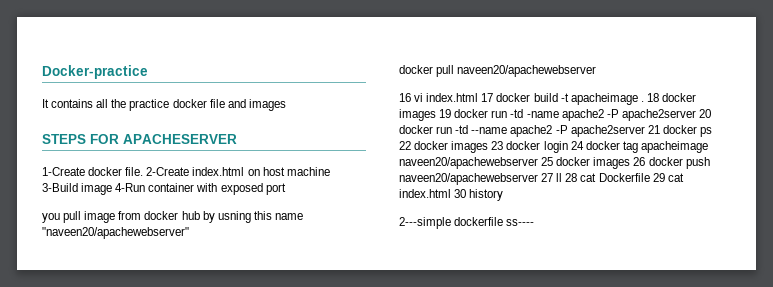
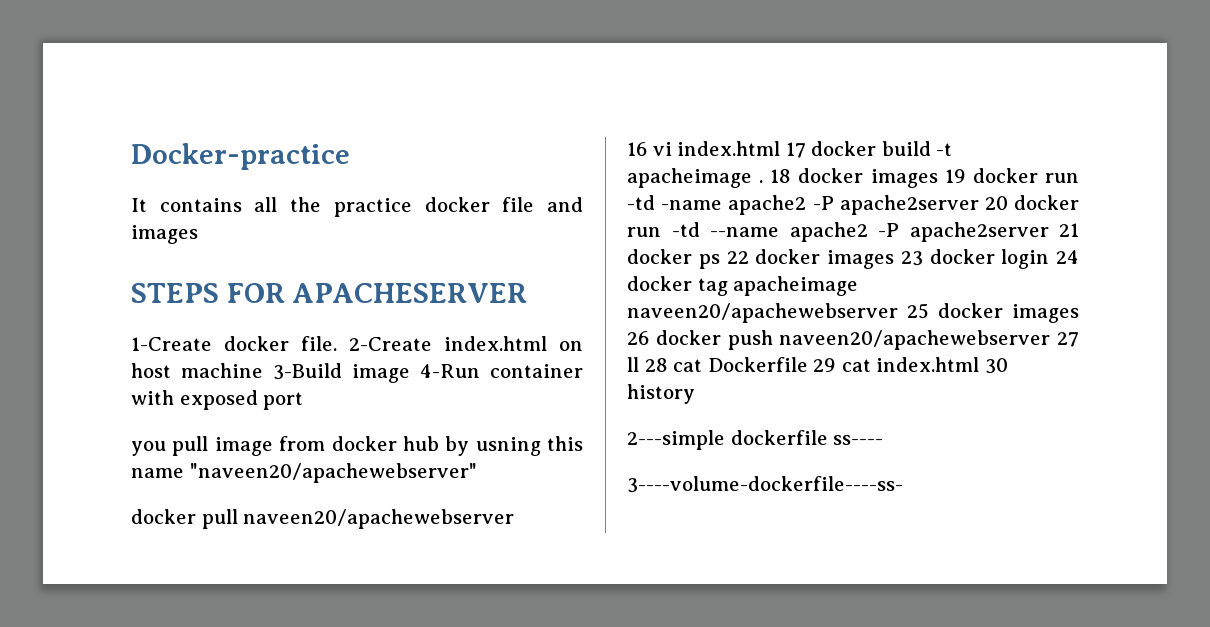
(535, 222) none -> [627,476,903,493] // 3----volume-dockerfile----ss-

